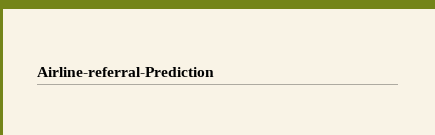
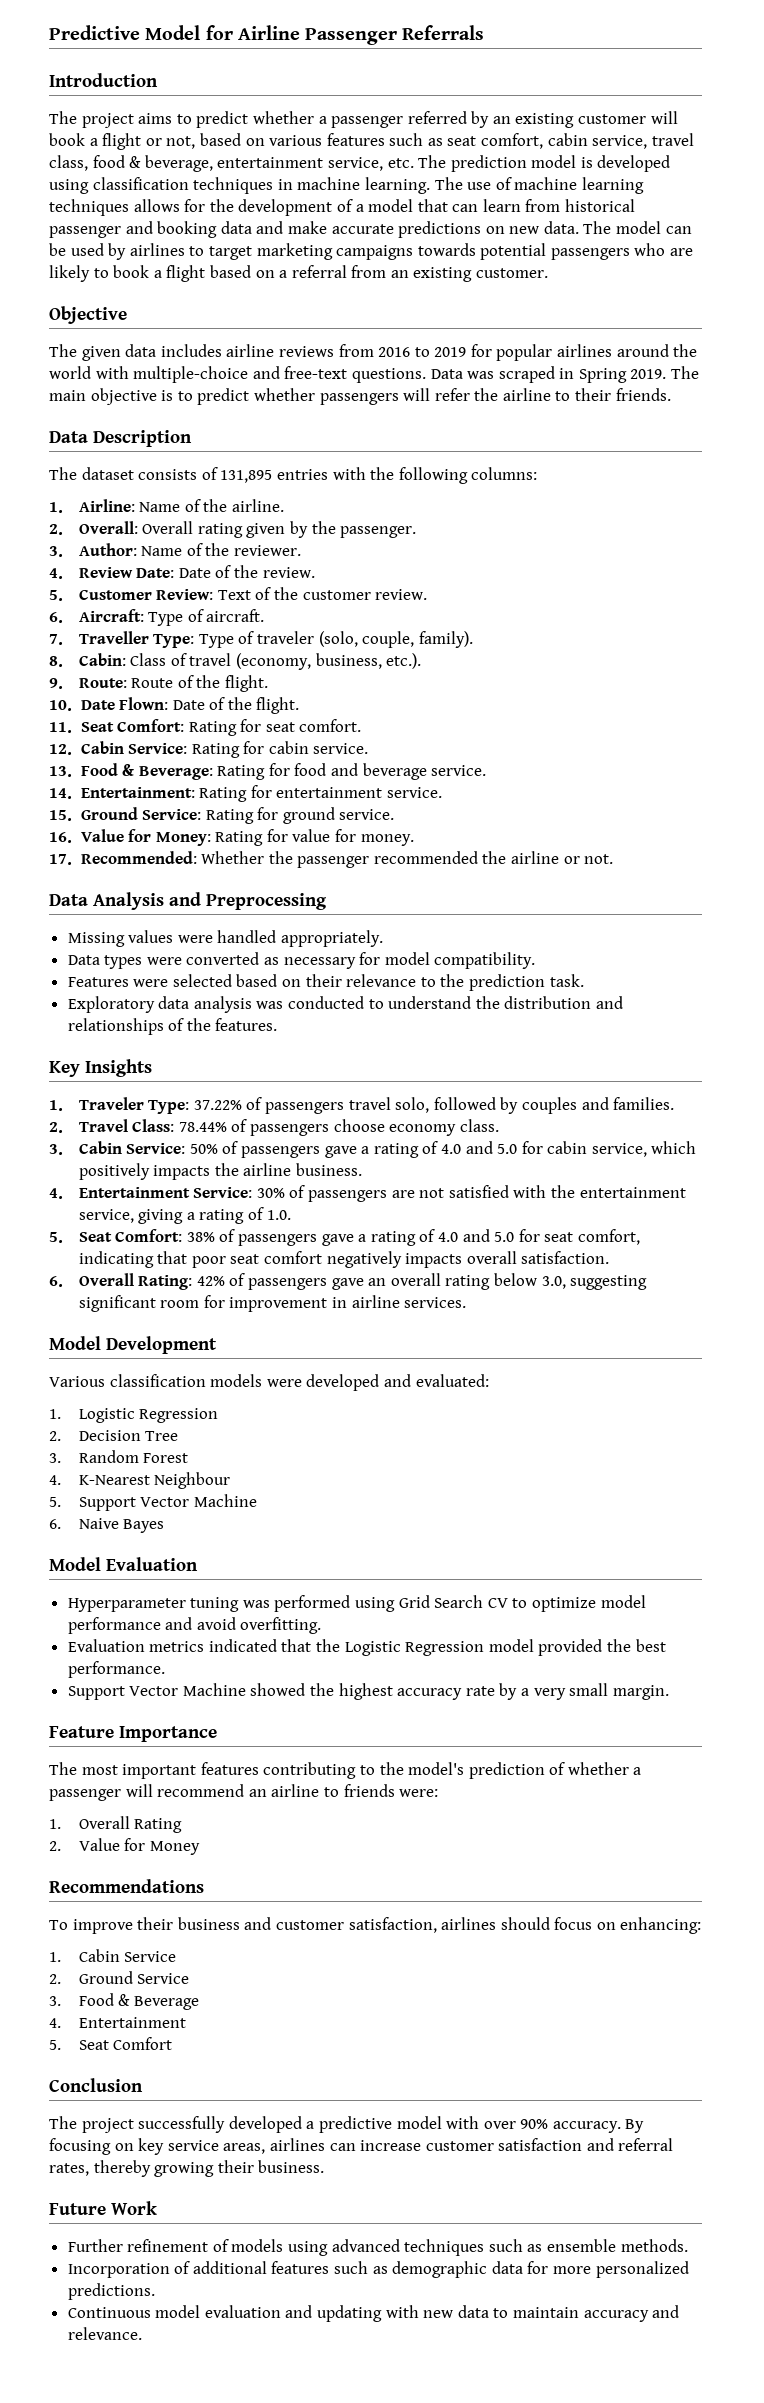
[37,67,214,77] Airline-referral-Prediction -> [49,25,485,45] [49,73,158,87] [49,111,678,128] [49,133,694,150] [49,155,671,172] [49,177,644,194] [49,199,636,216] [49,221,692,238] [49,243,694,260] [49,265,549,282] [49,306,127,324] [49,344,698,361] [49,366,700,383] [49,388,671,405] [49,430,192,447] [49,467,538,484] [49,499,284,513] [49,521,417,538] [49,543,301,557] [49,565,315,579] [49,587,428,601] [49,609,265,626] [49,631,473,648] [49,653,422,670] [49,675,268,692] [49,697,300,714] [49,719,362,736] [49,741,369,758] [49,763,487,780] [49,785,442,802] [49,807,395,824] [49,829,414,846] [49,851,614,868] [49,892,327,910] [67,930,384,947] [67,952,536,969] [67,974,584,991] [67,996,624,1013] [67,1018,278,1035] [49,1059,152,1077] [49,1097,675,1114] [49,1119,499,1136] [49,1141,697,1158] [78,1163,362,1180] [49,1185,686,1202] [78,1207,291,1224] [49,1229,640,1246] [78,1251,610,1268] [49,1273,648,1290] [78,1295,467,1312] [49,1336,217,1354] [49,1374,489,1391] [49,1408,219,1423] [49,1430,179,1441] [49,1450,189,1463] [49,1472,231,1489] [49,1494,257,1511] [49,1518,165,1533] [49,1557,198,1571] [67,1595,646,1612] [67,1617,322,1634] [67,1639,666,1656] [67,1661,165,1678] [67,1683,669,1700] [49,1726,217,1742] [49,1762,642,1779] [49,1784,439,1801] [49,1816,183,1833] [49,1838,200,1855] [49,1879,204,1893] [49,1917,702,1934] [49,1949,177,1962] [49,1971,190,1984] [49,1993,199,2010] [49,2017,186,2028] [49,2037,173,2050] [49,2078,143,2092] [49,2116,645,2133] [49,2138,674,2155] [49,2160,325,2177] [49,2201,157,2215] [67,2239,688,2256] [67,2261,689,2278] [67,2283,155,2300] [67,2305,680,2322] [67,2327,142,2340] Predictive Model for Airline Passenger Referrals // Introduction // The project aims to predict whether a passenger referred by an existing customer will book a flight or not, based on various features such as seat comfort, cabin service, travel class, food & beverage, entertainment service, etc. The prediction model is developed using classification techniques in machine learning. The use of machine learning techniques allows for the development of a model that can learn from historical passenger and booking data and make accurate predictions on new data. The model can be used by airlines to target marketing campaigns towards potential passengers who are likely to book a flight based on a referral from an existing customer. // Objective // The given data includes airline reviews from 2016 to 2019 for popular airlines around the world with multiple-choice and free-text questions. Data was scraped in Spring 2019. The main objective is to predict whether passengers will refer the airline to their friends. // Data Description // The dataset consists of 131,895 entries with the following columns: // 1. Airline: Name of the airline. // 2. Overall: Overall rating given by the passenger. // 3. Author: Name of the reviewer. // 4. Review Date: Date of the review. // 5. Customer Review: Text of the customer review. // 6. Aircraft: Type of aircraft. // 7. Traveller Type: Type of traveler (solo, couple, family). // 8. Cabin: Class of travel (economy, business, etc.). // 9. Route: Route of the flight. // 10. Date Flown: Date of the flight. // 11. Seat Comfort: Rating for seat comfort. // 12. Cabin Service: Rating for cabin service. // 13. Food & Beverage: Rating for food and beverage service. // 14. Entertainment: Rating for entertainment service. // 15. Ground Service: Rating for ground service. // 16. Value for Money: Rating for value for money. // 17. Recommended: Whether the passenger recommended the airline or not. // Data Analysis and Preprocessing // Missing values were handled appropriately. // Data types were converted as necessary for model compatibility. // Features were selected based on their relevance to the prediction task. // Exploratory data analysis was conducted to understand the distribution and relationships of the features. // Key Insights // 1. Traveler Type: 37.22% of passengers travel solo, followed by couples and families. // 2. Travel Class: 78.44% of passengers choose economy class. // 3. Cabin Service: 50% of passengers gave a rating of 4.0 and 5.0 for cabin service, which positively impacts the airline business. // 4. Entertainment Service: 30% of passengers are not satisfied with the entertainment service, giving a rating of 1.0. // 5. Seat Comfort: 38% of passengers gave a rating of 4.0 and 5.0 for seat comfort, indicating that poor seat comfort negatively impacts overall satisfaction. // 6. Overall Rating: 42% of passengers gave an overall rating below 3.0, suggesting significant room for improvement in airline services. // Model Development // Various classification models were developed and evaluated: // 1. Logistic Regression // 2. Decision Tree // 3. Random Forest // 4. K-Nearest Neighbour // 5. Support Vector Machine // 6. Naive Bayes // Model Evaluation // Hyperparameter tuning was performed using Grid Search CV to optimize model performance and avoid overfitting. // Evaluation metrics indicated that the Logistic Regression model provided the best performance. // Support Vector Machine showed the highest accuracy rate by a very small margin. // Feature Importance // The most important features contributing to the model's prediction of whether a passenger will recommend an airline to friends were: // 1. Overall Rating // 2. Value for Money // Recommendations // To improve their business and customer satisfaction, airlines should focus on enhancing: // 1. Cabin Service // 2. Ground Service // 3. Food & Beverage // 4. Entertainment // 5. Seat Comfort // Conclusion // The project successfully developed a predictive model with over 90% accuracy. By focusing on key service areas, airlines can increase customer satisfaction and referral rates, thereby growing their business. // Future Work // Further refinement of models using advanced techniques such as ensemble methods. // Incorporation of additional features such as demographic data for more personalized predictions. // Continuous model evaluation and updating with new data to maintain accuracy and relevance.

